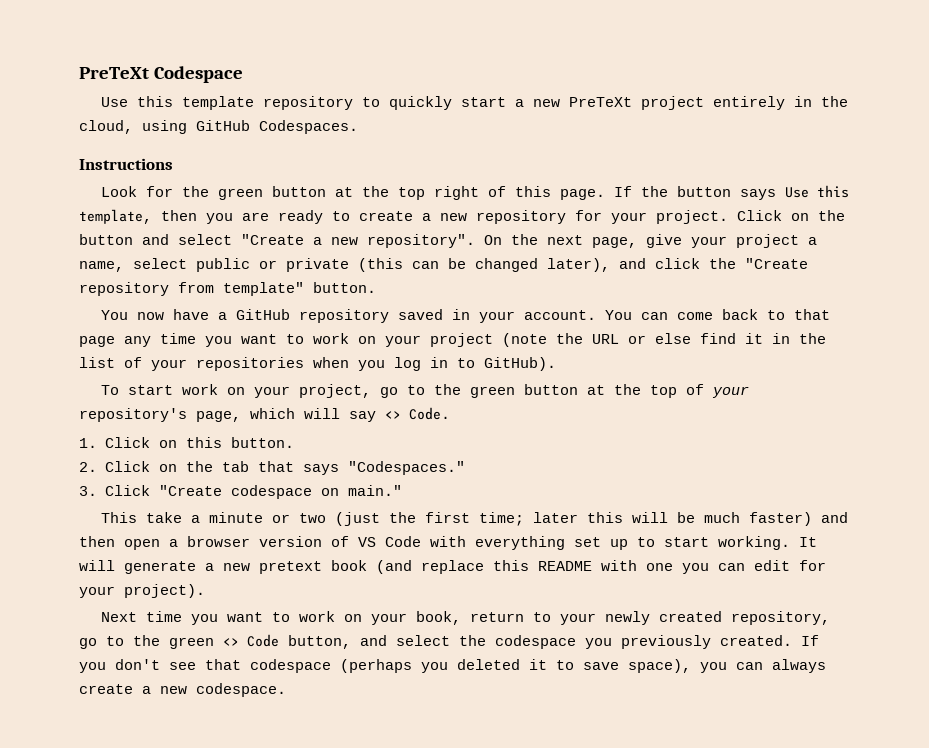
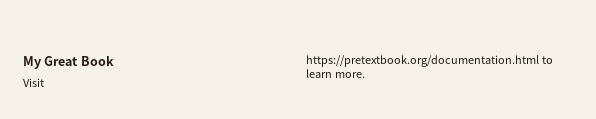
[79,66,243,83] [101,96,849,110] [79,120,358,134] [79,158,173,170] [101,185,850,200] [79,209,845,224] [79,234,817,248] [79,258,808,272] [79,282,376,296] [101,309,831,323] [79,333,826,347] [79,357,556,371] [101,384,750,398] [79,407,450,422] [79,437,294,448] [79,461,465,475] [79,485,402,499] [101,512,849,526] [79,536,817,550] [79,560,826,574] [79,584,205,598] [101,611,831,625] [79,634,819,649] [79,659,826,673] [79,683,286,697] PreTeXt Codespace // Use this template repository to quickly start a new PreTeXt project entirely in the cloud, using GitHub Codespaces. // Instructions // Look for the green button at the top right of this page. If the button says Use this template, then you are ready to create a new repository for your project. Click on the button and select "Create a new repository". On the next page, give your project a name, select public or private (this can be changed later), and click the "Create repository from template" button. // You now have a GitHub repository saved in your account. You can come back to that page any time you want to work on your project (note the URL or else find it in the list of your repositories when you log in to GitHub). // To start work on your project, go to the green button at the top of your repository's page, which will say <> Code. // 1. Click on this button. // 2. Click on the tab that says "Codespaces." // 3. Click "Create codespace on main." // This take a minute or two (just the first time; later this will be much faster) and then open a browser version of VS Code with everything set up to start working. It will generate a new pretext book (and replace this README with one you can edit for your project). // Next time you want to work on your book, return to your newly created repository, go to the green <> Code button, and select the codespace you previously created. If you don't see that codespace (perhaps you deleted it to save space), you can always create a new codespace. -> [23,56,114,69] [23,78,44,87] [306,55,553,67] [306,69,365,78] My Great Book // Visit https://pretextbook.org/documentation.html to learn more.

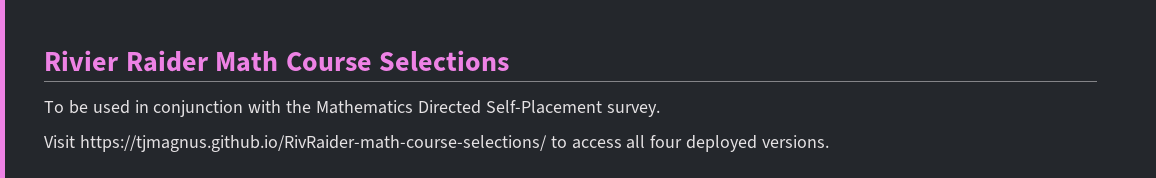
[23,56,114,69] [23,78,44,87] [306,55,553,67] [306,69,365,78] My Great Book // Visit https://pretextbook.org/documentation.html to learn more. -> [44,50,510,72] [44,100,660,117] [44,135,830,152] Rivier Raider Math Course Selections // To be used in conjunction with the Mathematics Directed Self-Placement survey. // Visit https://tjmagnus.github.io/RivRaider-math-course-selections/ to access all four deployed versions.

